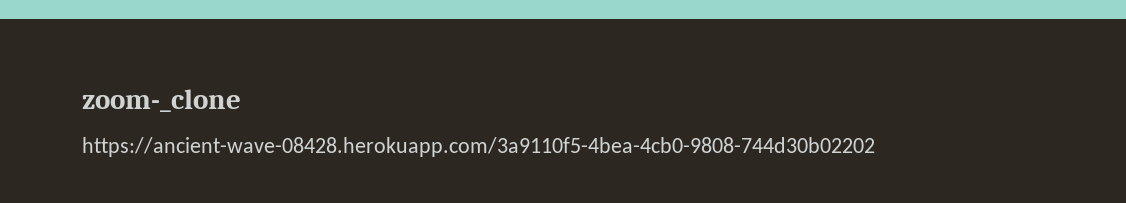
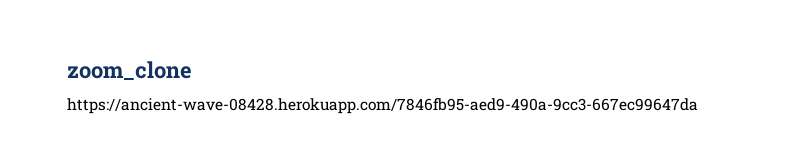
[82,89,241,112] [82,137,875,157] zoom-_clone // https://ancient-wave-08428.herokuapp.com/3a9110f5-4bea-4cb0-9808-744d30b02202 -> [67,61,192,80] [67,98,698,114] zoom_clone // https://ancient-wave-08428.herokuapp.com/7846fb95-aed9-490a-9cc3-667ec99647da

